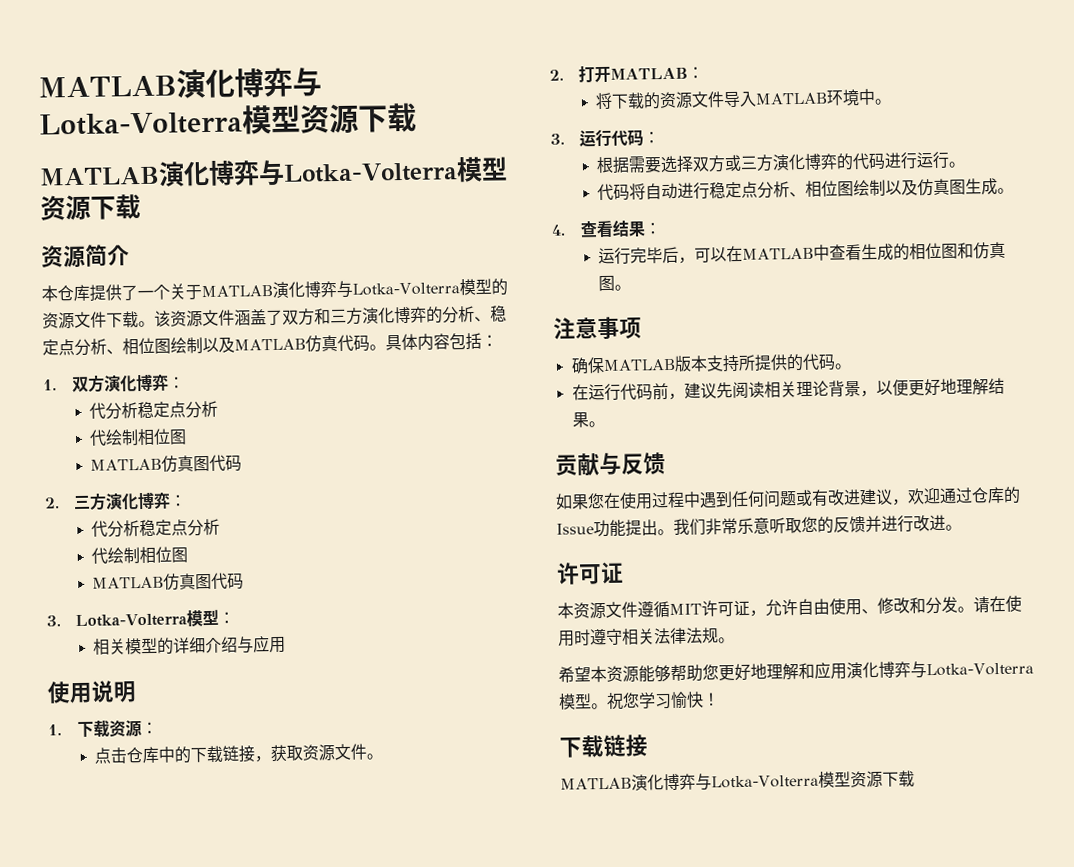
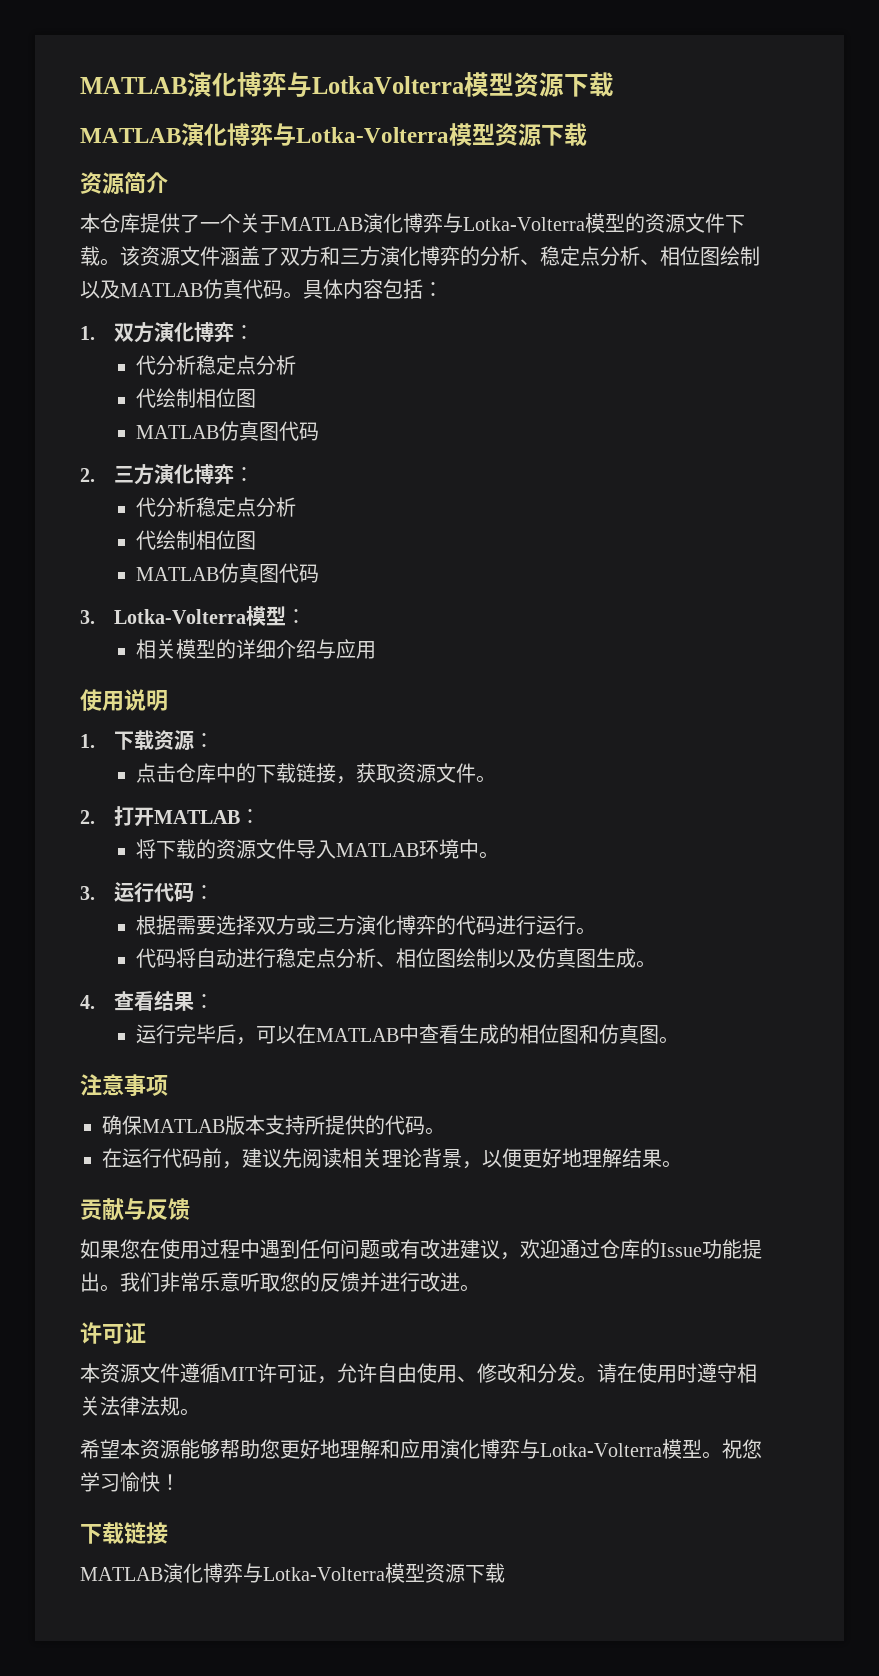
[38,67,322,99] [39,111,243,136] MATLAB演化博弈与Lotka-Volterra -> [80,72,464,97] MATLAB演化博弈与LotkaVolterra

